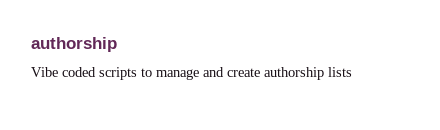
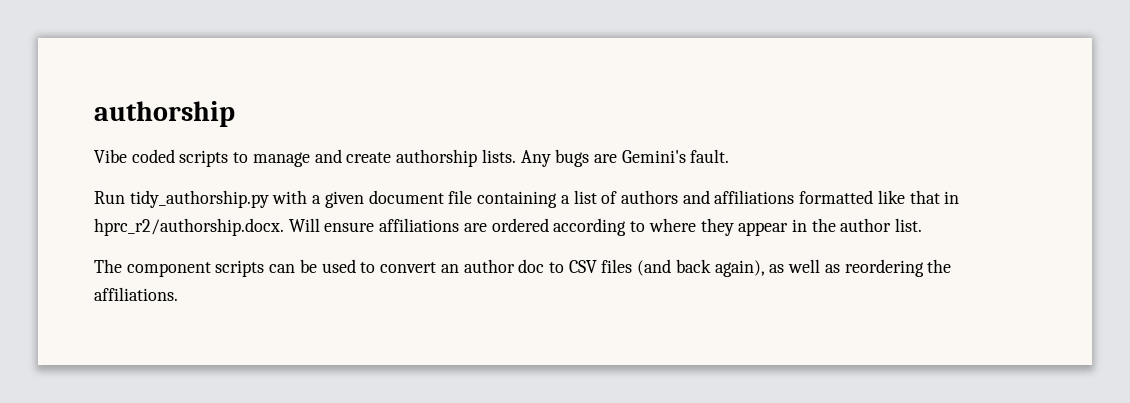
[328,67,352,77] lists -> [481,149,730,167] [94,190,960,208] [94,218,923,236] [94,259,952,277] [94,287,178,301] lists. Any bugs are Gemini's fault. // Run tidy_authorship.py with a given document file containing a list of authors and affiliations formatted like that in hprc_r2/authorship.docx. Will ensure affiliations are ordered according to where they appear in the author list. // The component scripts can be used to convert an author doc to CSV files (and back again), as well as reordering the affiliations.

